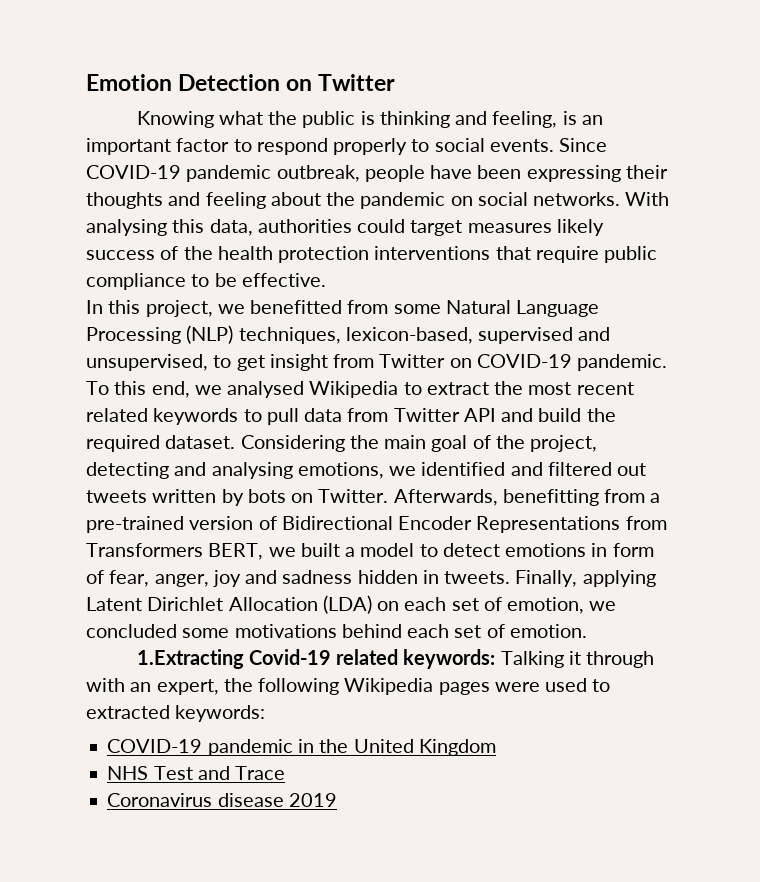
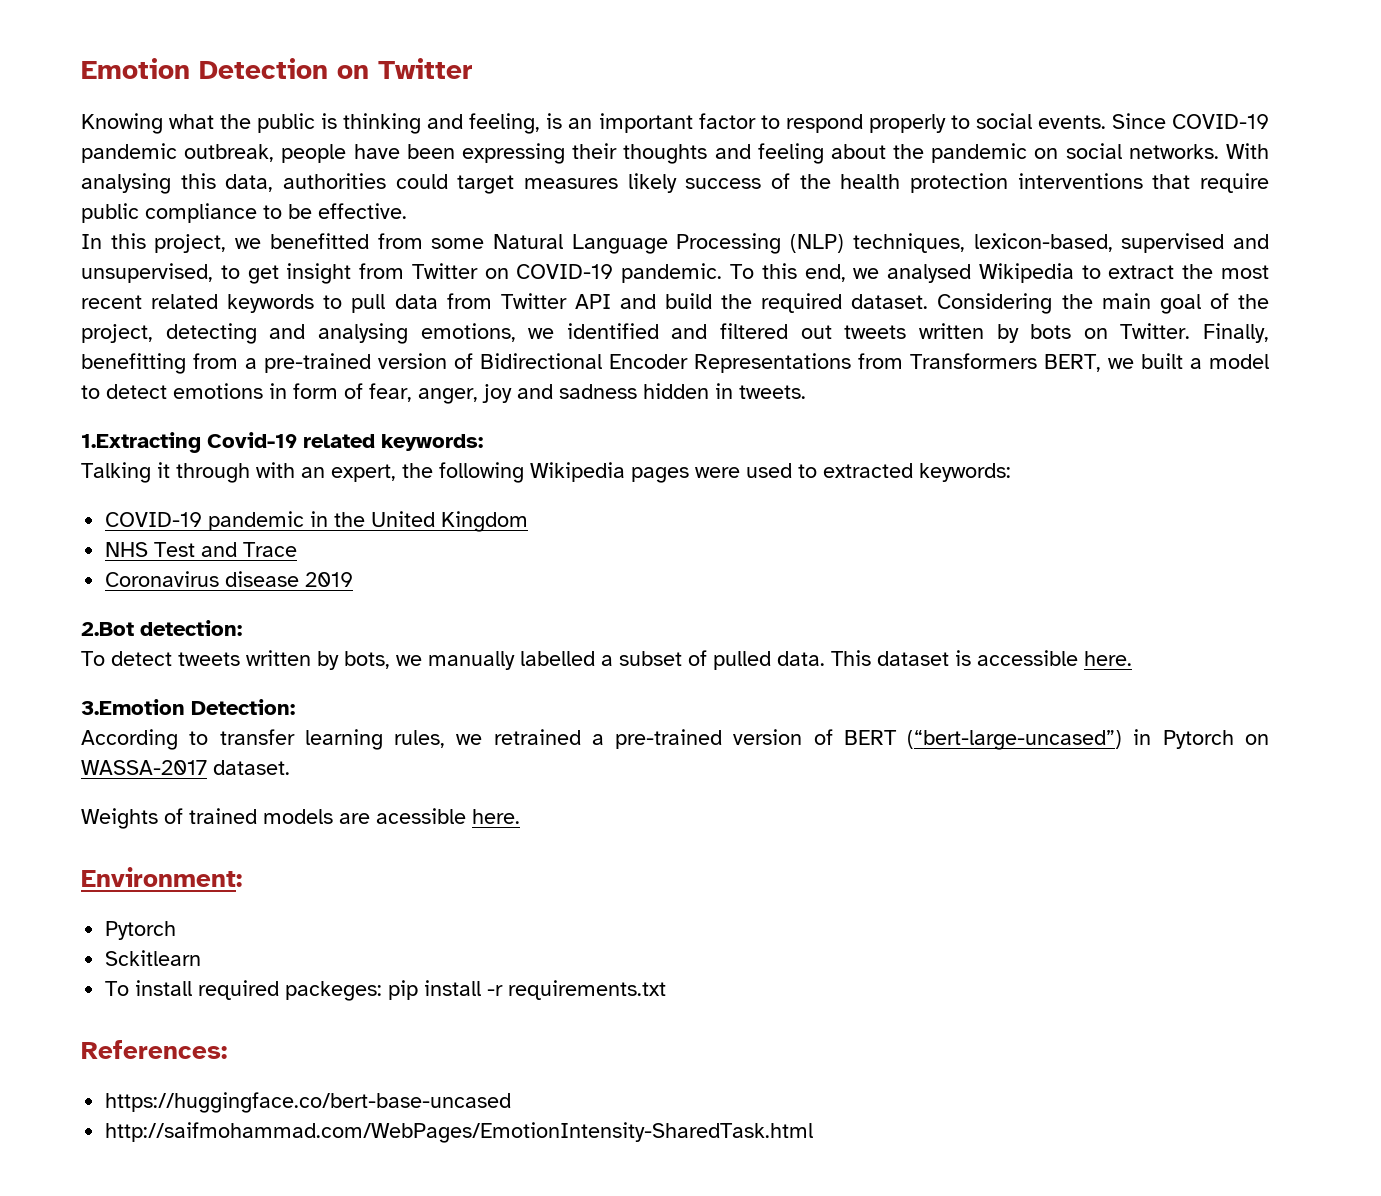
[393,489,498,506] Afterwards, -> [1203,323,1269,343] Finally,
[515,570,656,587] [86,595,617,614] [86,624,587,638] Finally, applying Latent Dirichlet Allocation (LDA) on each set of emotion, we concluded some motivations behind each set of emotion. -> (806, 392) none
(496, 659) none -> (483, 442) //
(337, 800) none -> [81,620,242,636] [81,650,1132,670] [81,699,295,715] [81,729,1269,750] [81,760,290,775] [81,808,520,829] [81,867,242,887] [105,921,177,940] [105,950,202,966] [105,980,667,1001] [81,1040,227,1059] [105,1092,512,1113] [105,1122,814,1143] // 2.Bot detection: // To detect tweets written by bots, we manually labelled a subset of pulled data. This dataset is accessible here. // 3.Emotion Detection: // According to transfer learning rules, we retrained a pre-trained version of BERT (“bert-large-uncased”) in Pytorch on WASSA-2017 dataset. // Weights of trained models are acessible here. // Environment: // Pytorch // Sckitlearn // To install required packeges: pip install -r requirements.txt // References: // https://huggingface.co/bert-base-uncased // http://saifmohammad.com/WebPages/EmotionIntensity-SharedTask.html

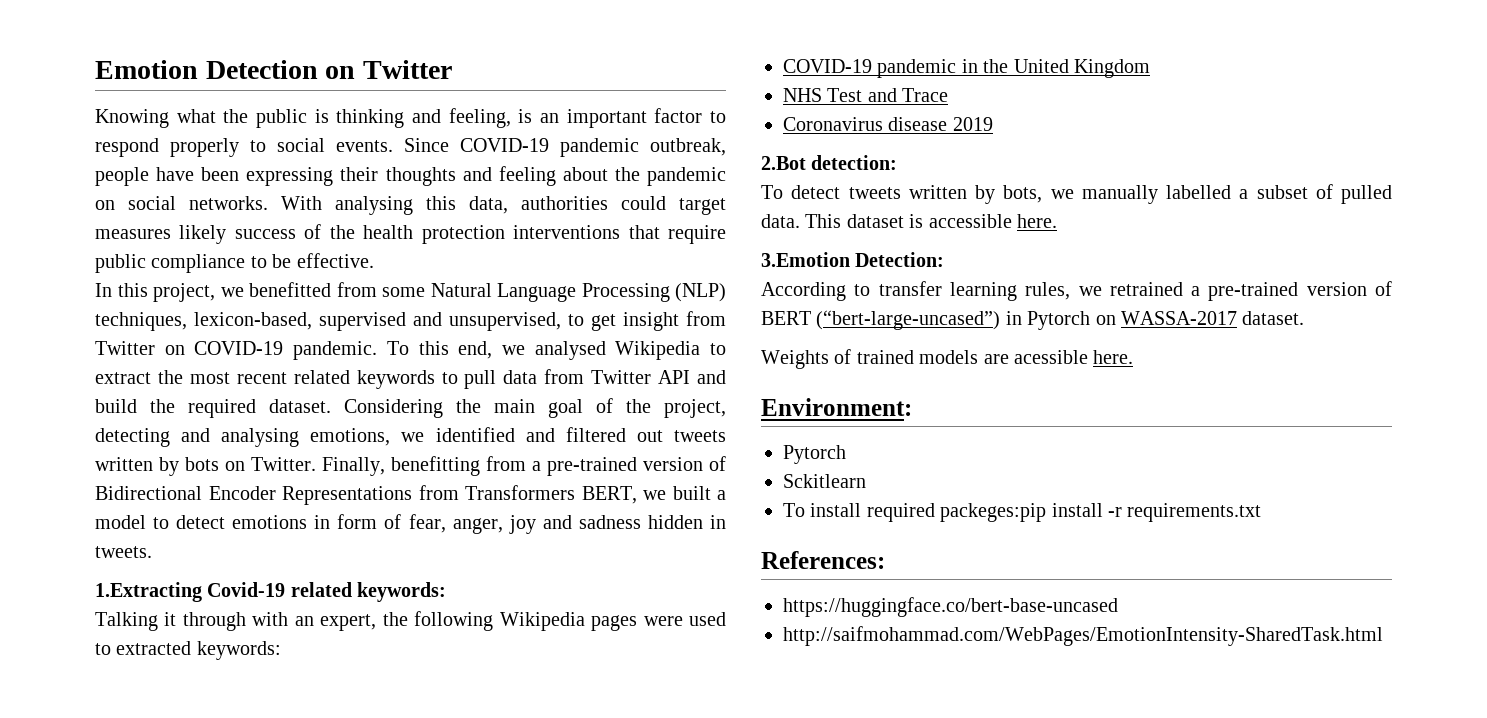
[285,980,419,1001] packeges: pip -> [940,503,1047,522] packeges:pip

